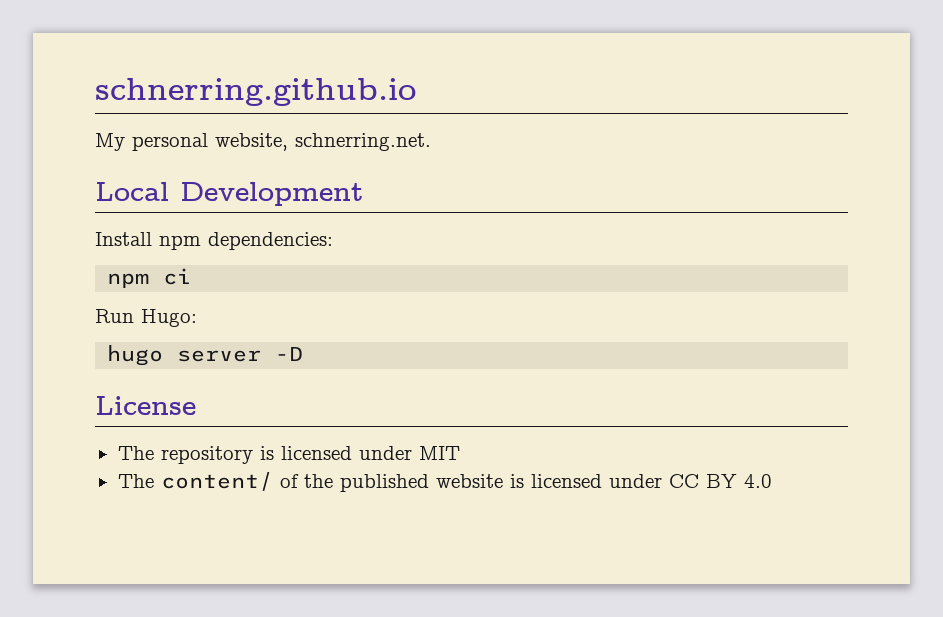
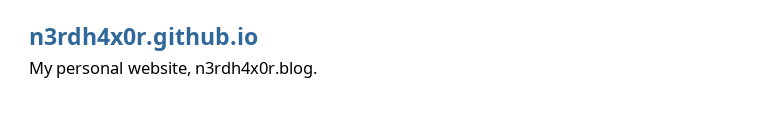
[95,78,416,106] schnerring.github.io -> [29,27,258,51] n3rdh4x0r.github.io
[295,133,431,151] [95,182,364,206] [95,232,333,250] [107,268,192,288] [95,309,197,327] [107,345,304,366] [95,396,196,415] [117,446,460,464] [117,472,772,492] schnerring.net. // Local Development // Install npm dependencies: // npm ci // Run Hugo: // hugo server -D // License // The repository is licensed under MIT // The content/ of the published website is licensed under CC BY 4.0 -> [195,62,318,78] n3rdh4x0r.blog.

